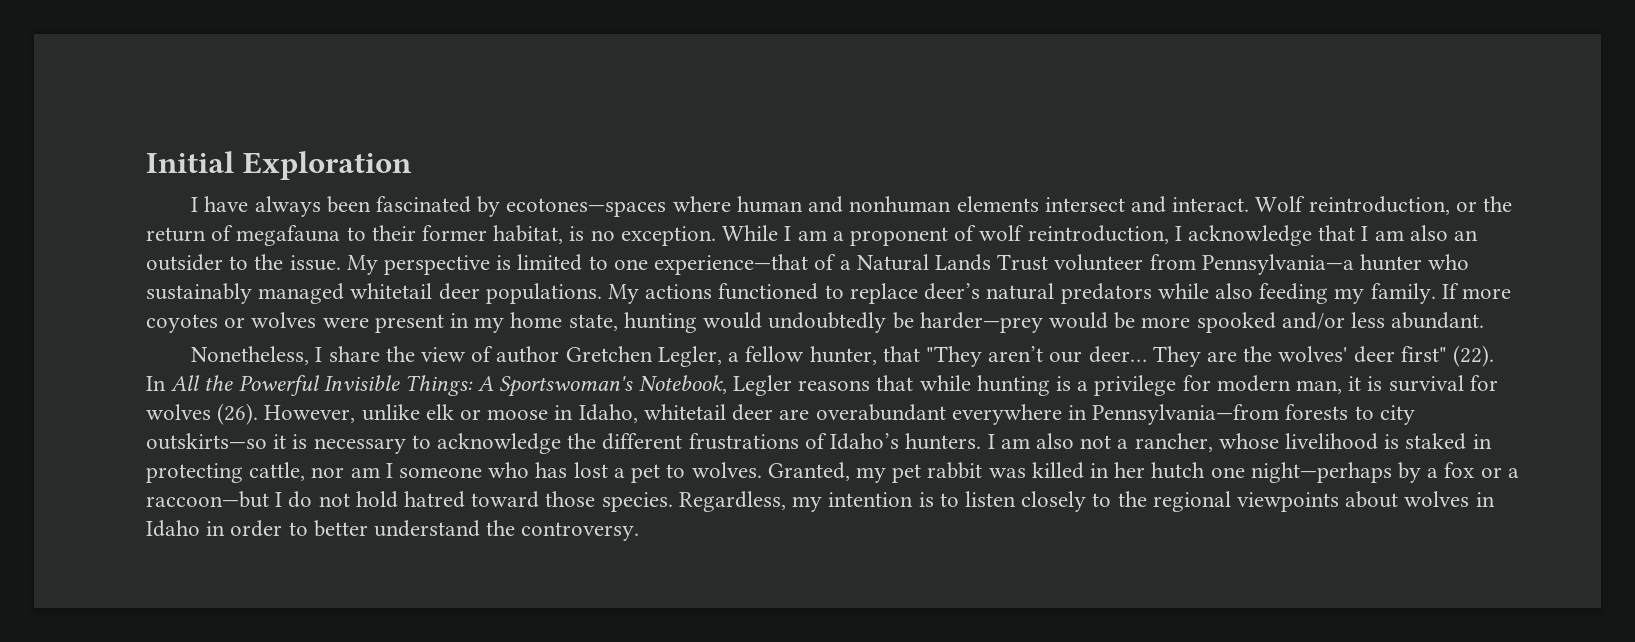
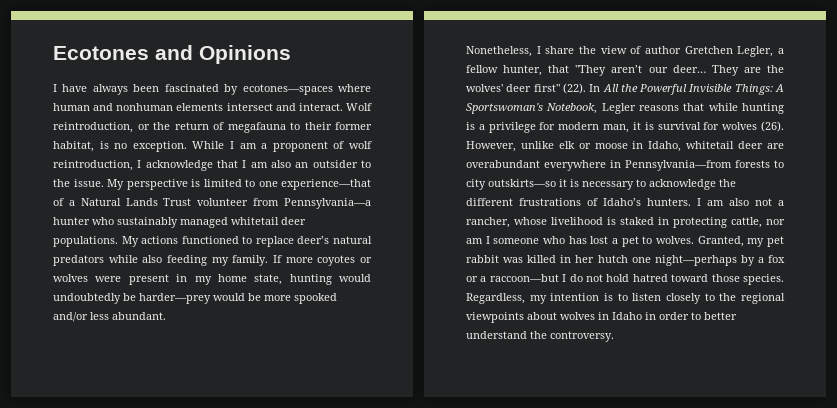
[146,151,412,180] Initial Exploration -> [53,45,291,64] Ecotones and Opinions

